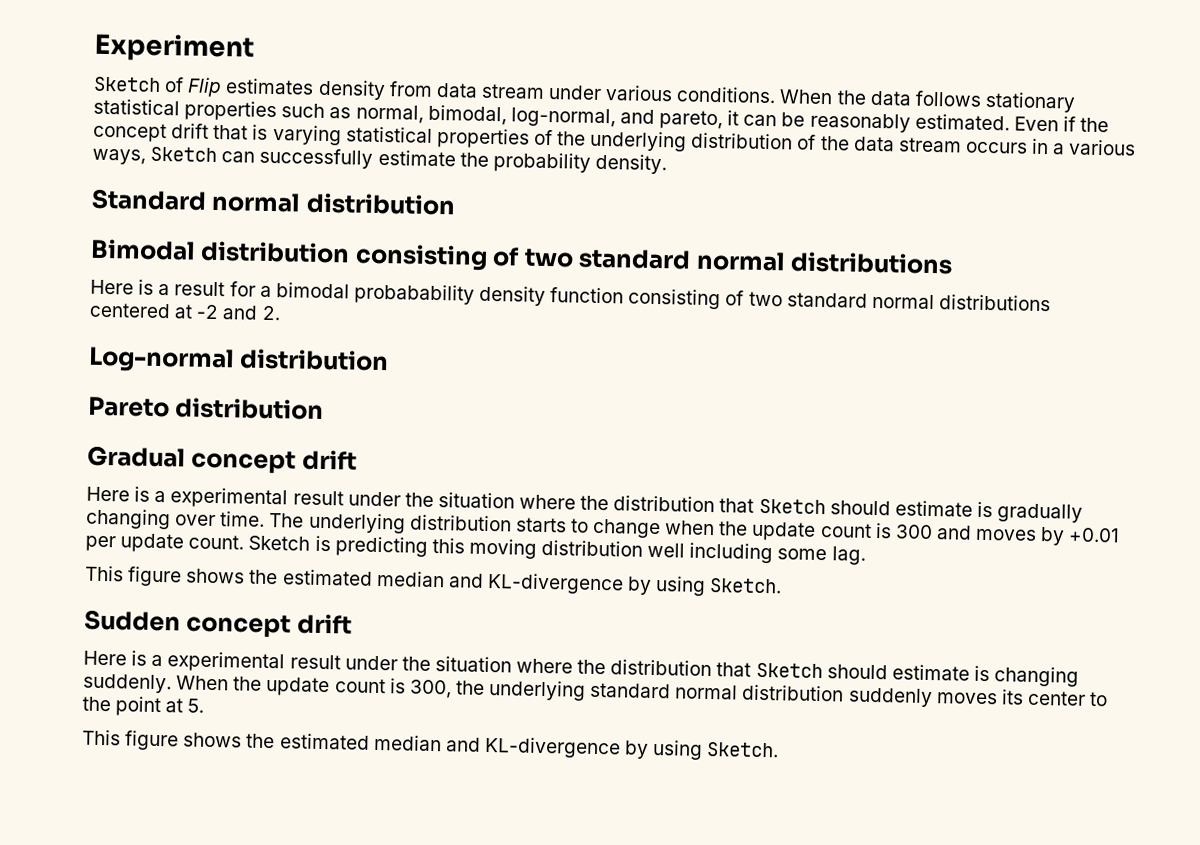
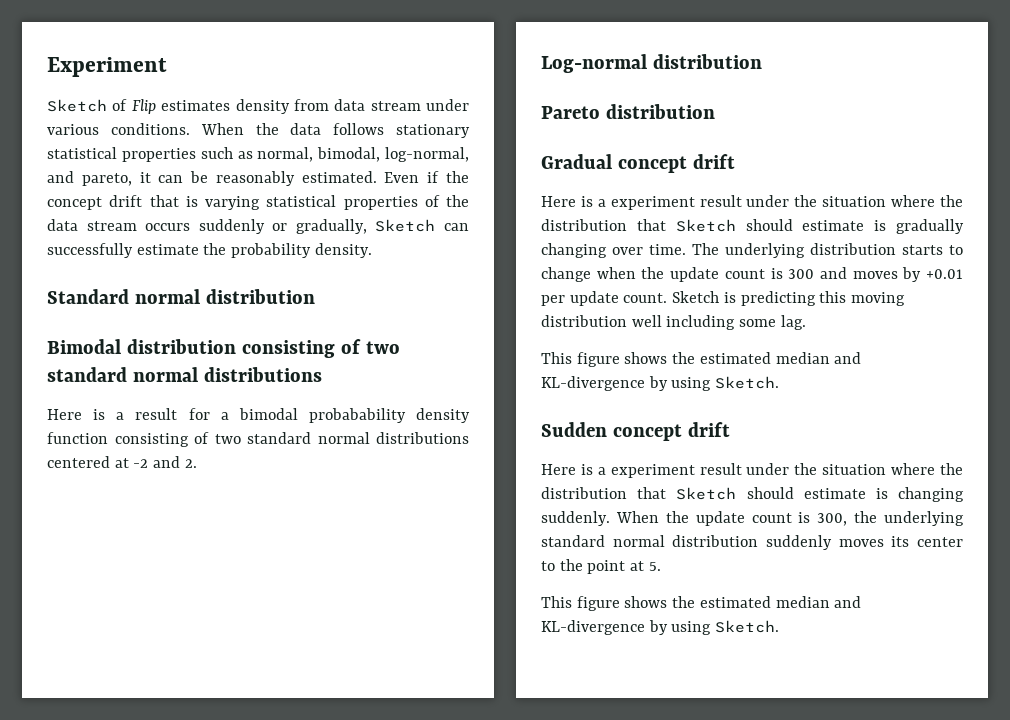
[589,130,1137,156] [92,148,146,165] underlying distribution of the data stream occurs in a various ways, -> [47,219,367,234] data stream occurs suddenly or gradually,
[170,487,289,509] experimental -> [610,196,695,210] experiment
[167,651,286,673] experimental -> [610,464,695,478] experiment

